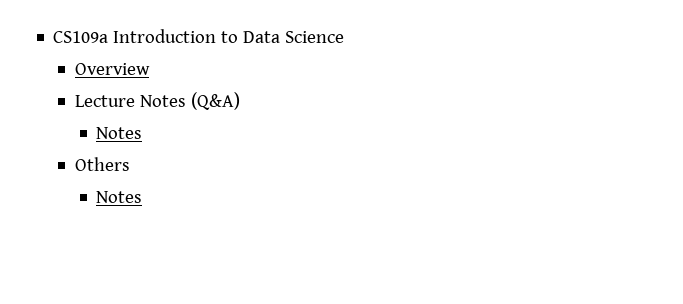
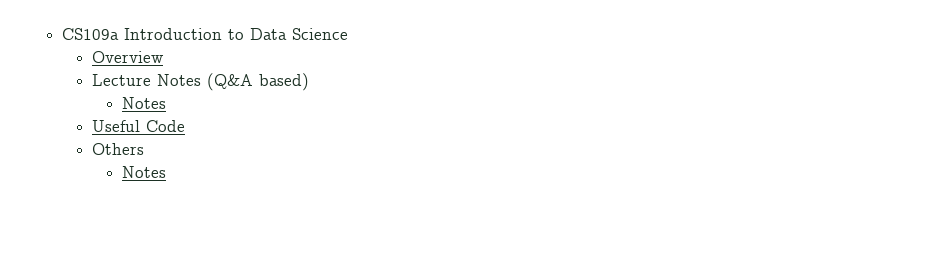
[190,92,240,110] [96,127,143,139] (Q&A) // Notes -> [206,73,309,91] [121,97,166,109] [91,120,185,132] (Q&A based) // Notes // Useful Code

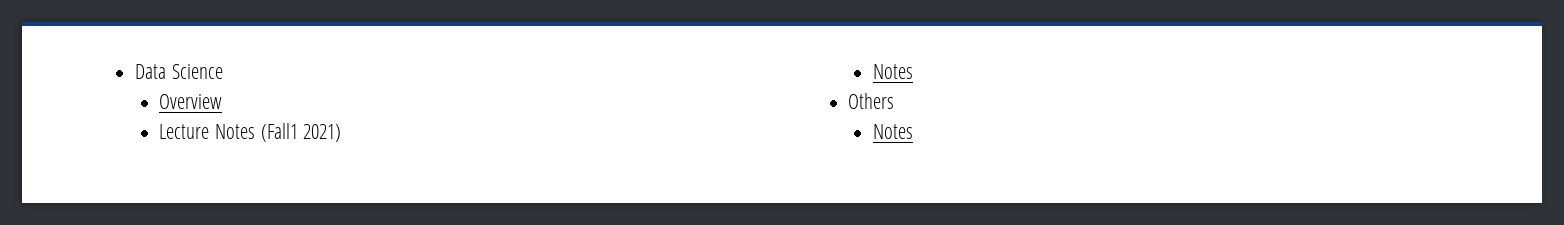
[62,28,245,40] CS109a Introduction to -> (135, 71) none
[206,73,309,91] [121,97,166,109] [91,120,185,132] (Q&A based) // Notes // Useful Code -> [260,123,342,142] [872,64,913,79] (Fall1 2021) // Notes

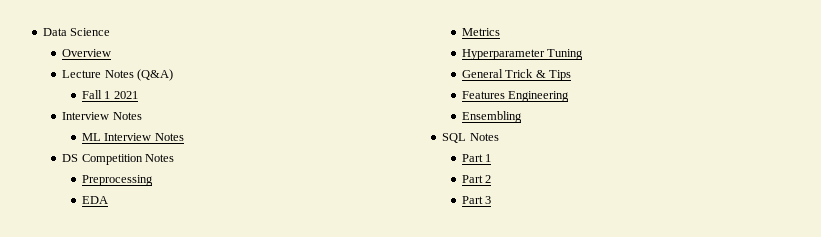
[260,123,342,142] [872,64,913,79] [848,93,895,109] [872,124,913,139] (Fall1 2021) // Notes // Others // Notes -> [137,69,174,81] [82,90,138,99] [62,112,142,120] [82,133,184,141] [62,154,175,165] [82,175,154,186] [82,196,109,204] [462,28,501,36] [462,49,584,60] [462,69,572,81] [462,91,570,102] [462,111,523,123] [442,133,499,143] [462,154,492,162] [462,175,492,183] [462,196,492,204] (Q&A) // Fall 1 2021 // Interview Notes // ML Interview Notes // DS Competition Notes // Preprocessing // EDA // Metrics // Hyperparameter Tuning // General Trick & Tips // Features Engineering // Ensembling // SQL Notes // Part 1 // Part 2 // Part 3

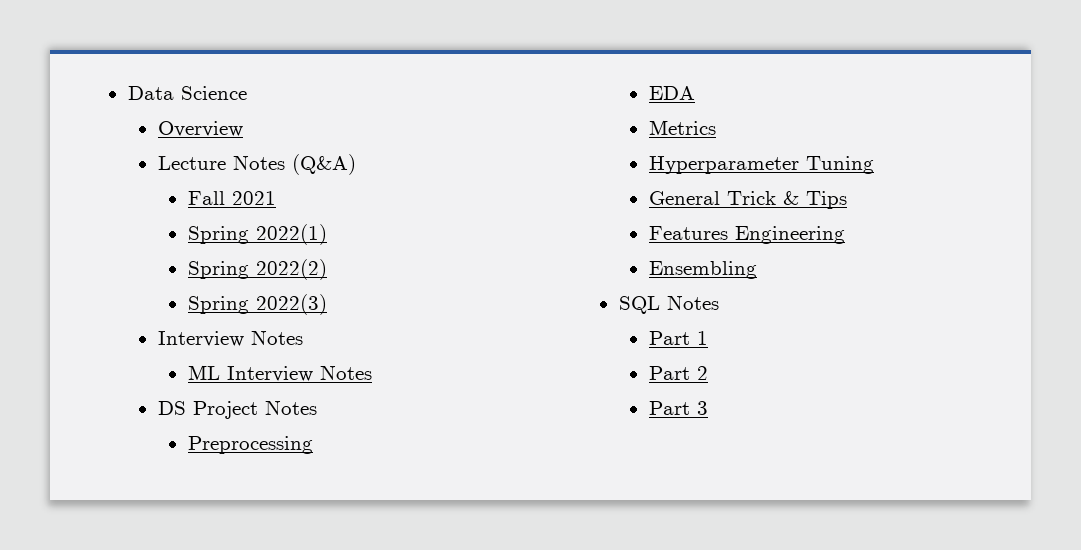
[104,91,111,99] 1 -> (225, 198) none
(138, 95) none -> [187,224,327,245] [187,259,327,280] [187,294,327,315] // Spring 2022(1) // Spring 2022(2) // Spring 2022(3)
[81,154,143,165] Competition -> [192,401,258,419] Project

